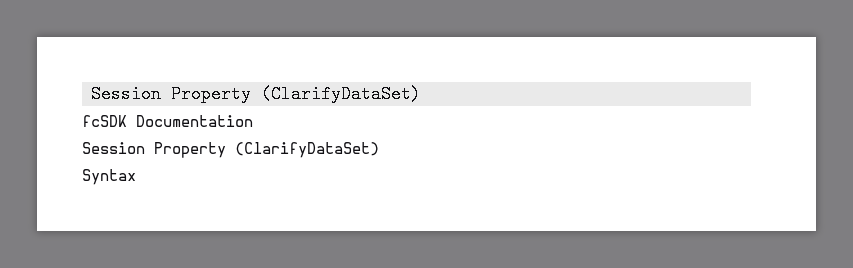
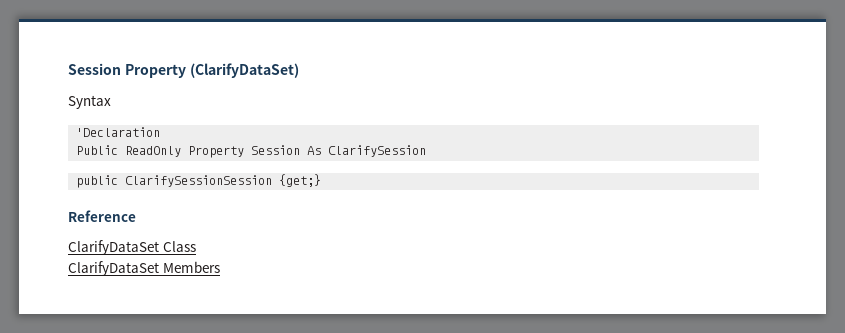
[91,85,421,103] [82,115,253,127] [82,142,379,158] [82,169,136,185] Session Property (ClarifyDataSet) // fcSDK Documentation // Session Property (ClarifyDataSet) // Syntax -> [68,63,299,78] [68,95,111,109] [76,127,161,137] [76,145,427,158] [76,174,322,188] [68,210,136,222] [68,240,196,255] [68,261,220,276] Session Property (ClarifyDataSet) // Syntax // 'Declaration // Public ReadOnly Property Session As ClarifySession // public ClarifySessionSession {get;} // Reference // ClarifyDataSet Class // ClarifyDataSet Members

